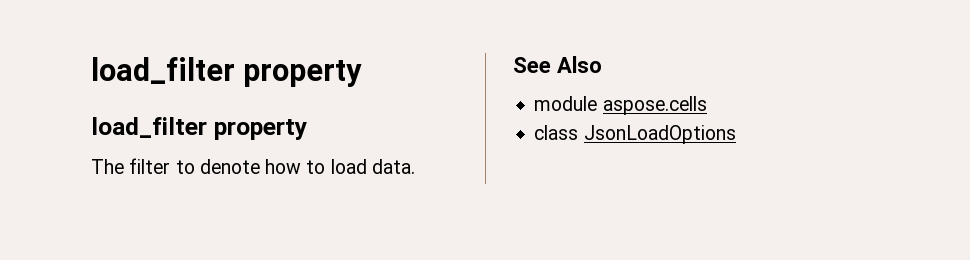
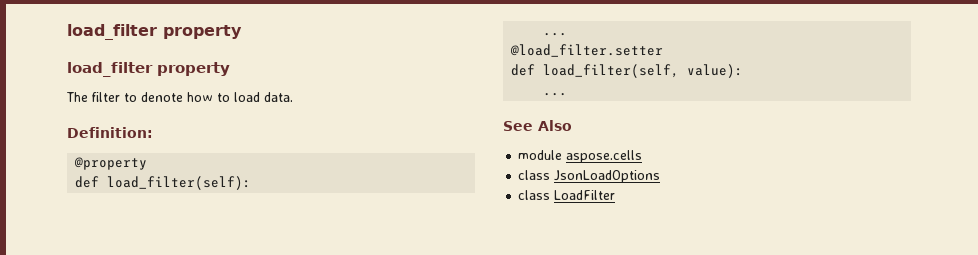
(415, 166) none -> [67,127,153,138] [74,157,148,170] [75,176,252,190] [543,33,568,36] [510,44,664,57] [511,64,744,78] [543,93,568,96] // Definition: // @property // def load_filter(self): // ... // @load_filter.setter // def load_filter(self, value): // ...
(736, 134) none -> [518,190,616,200] // class LoadFilter

